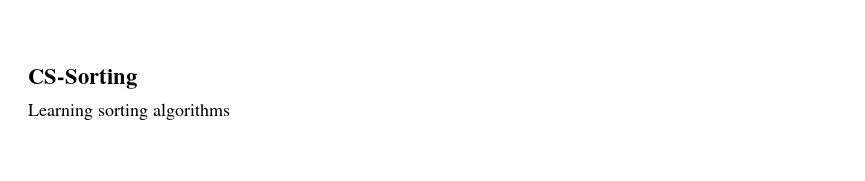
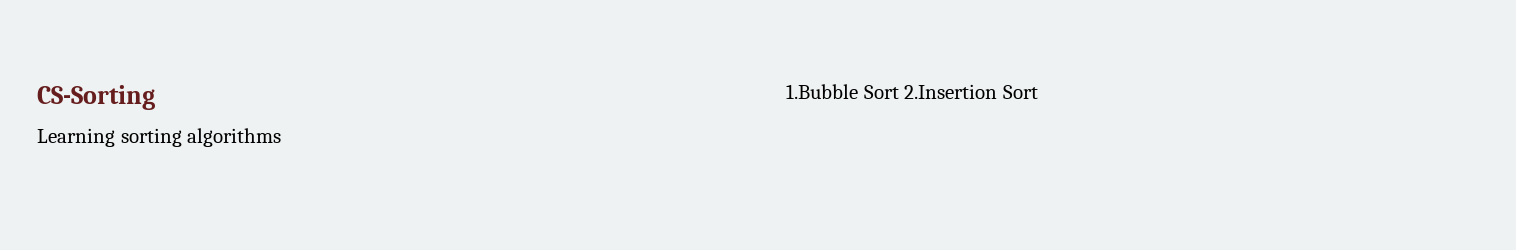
(230, 111) none -> [786,84,1038,99] // 1.Bubble Sort 2.Insertion Sort

